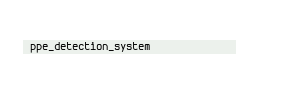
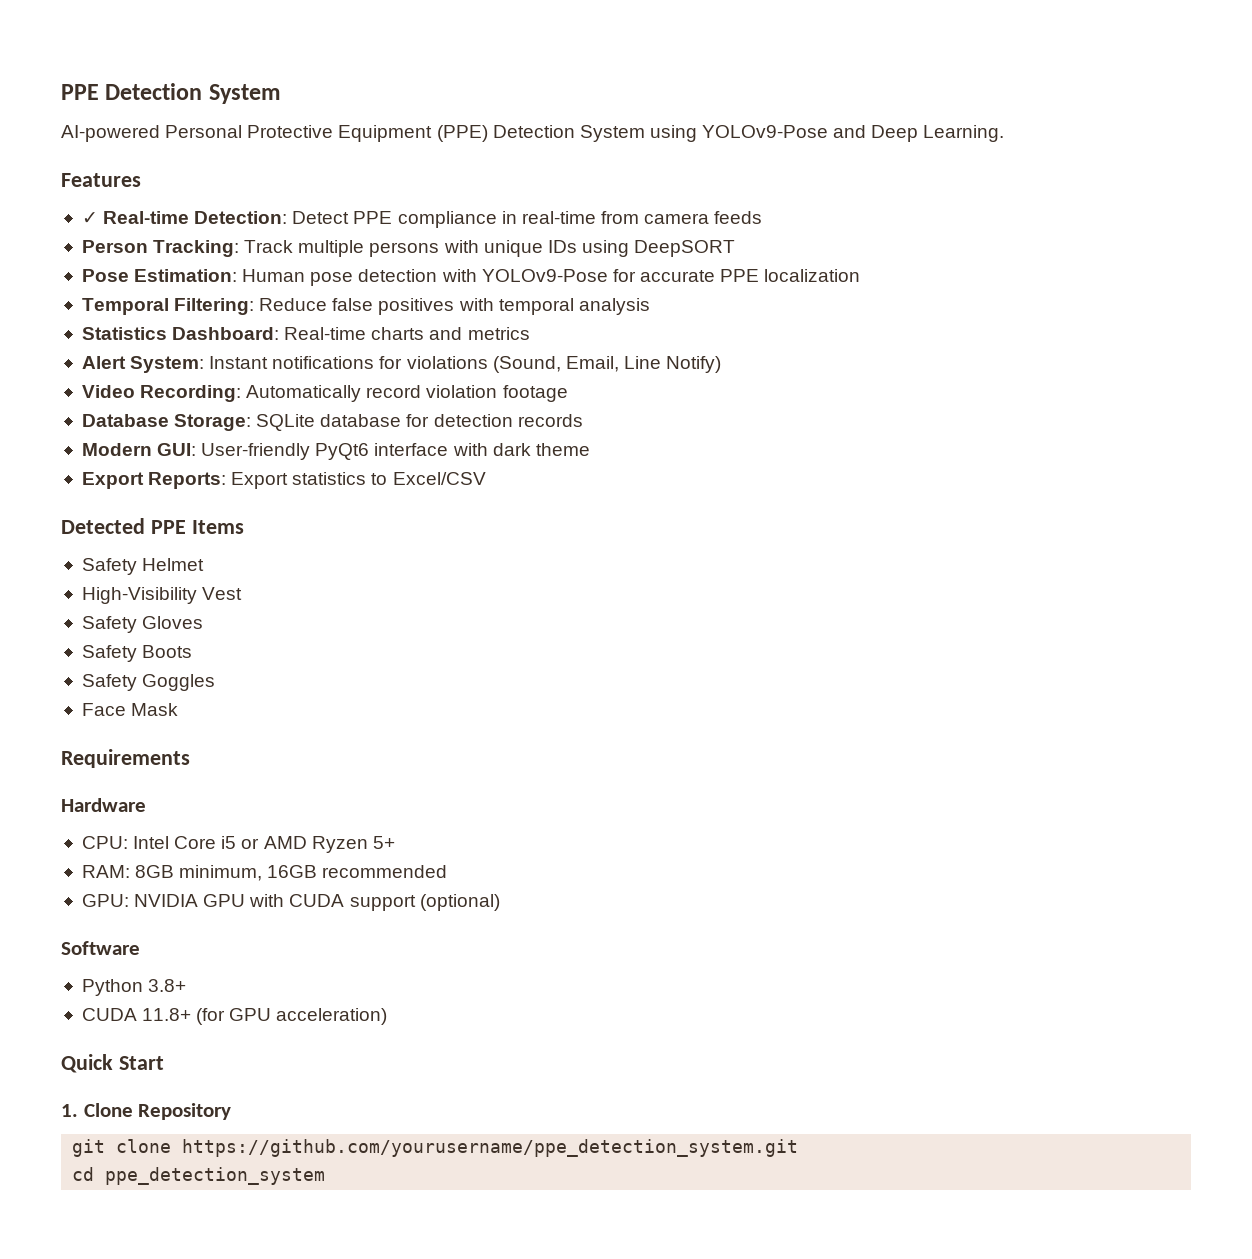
(30, 47) none -> [61,83,281,104] [61,125,1005,142] [61,173,141,187] [81,211,763,228] [81,240,736,257] [81,269,861,286] [81,298,650,315] [81,327,530,340] [81,356,722,373] [81,385,568,402] [81,414,583,431] [81,443,590,460] [81,472,486,489] [61,518,244,534] [81,558,205,575] [81,587,243,604] [81,616,204,633] [81,645,193,662] [81,674,216,691] [81,703,179,716] [61,749,190,768] [61,798,146,812] [81,836,395,853] [81,865,448,881] [81,894,500,911] [61,941,140,955] [81,979,187,996] [81,1008,388,1025] [61,1054,164,1073] [61,1103,232,1120] [72,1139,799,1157] [72,1167,95,1181] PPE Detection System // AI-powered Personal Protective Equipment (PPE) Detection System using YOLOv9-Pose and Deep Learning. // Features // ✓ Real-time Detection: Detect PPE compliance in real-time from camera feeds // Person Tracking: Track multiple persons with unique IDs using DeepSORT // Pose Estimation: Human pose detection with YOLOv9-Pose for accurate PPE localization // Temporal Filtering: Reduce false positives with temporal analysis // Statistics Dashboard: Real-time charts and metrics // Alert System: Instant notifications for violations (Sound, Email, Line Notify) // Video Recording: Automatically record violation footage // Database Storage: SQLite database for detection records // Modern GUI: User-friendly PyQt6 interface with dark theme // Export Reports: Export statistics to Excel/CSV // Detected PPE Items // Safety Helmet // High-Visibility Vest // Safety Gloves // Safety Boots // Safety Goggles // Face Mask // Requirements // Hardware // CPU: Intel Core i5 or AMD Ryzen 5+ // RAM: 8GB minimum, 16GB recommended // GPU: NVIDIA GPU with CUDA support (optional) // Software // Python 3.8+ // CUDA 11.8+ (for GPU acceleration) // Quick Start // 1. Clone Repository // git clone https://github.com/yourusername/ppe_detection_system.git // cd

